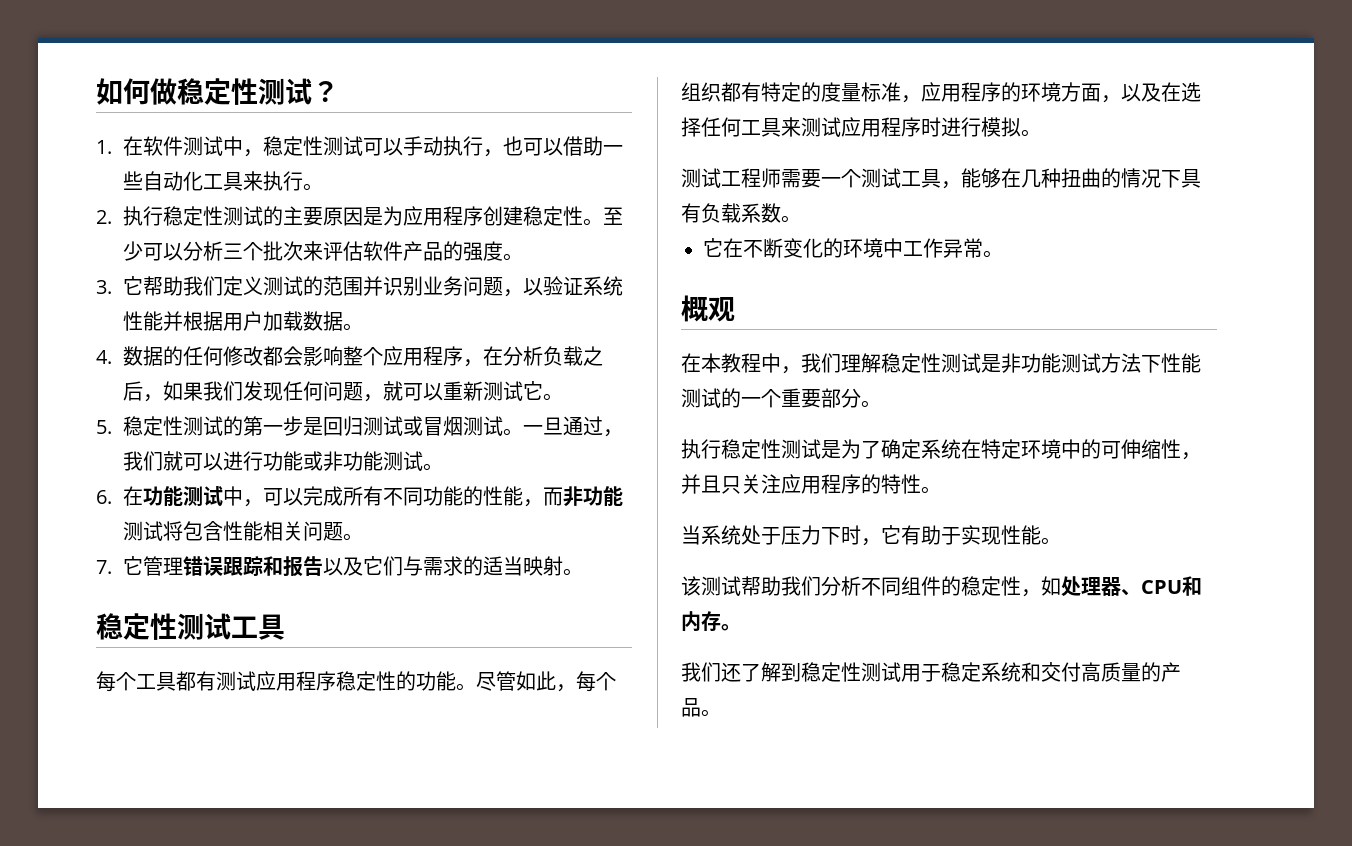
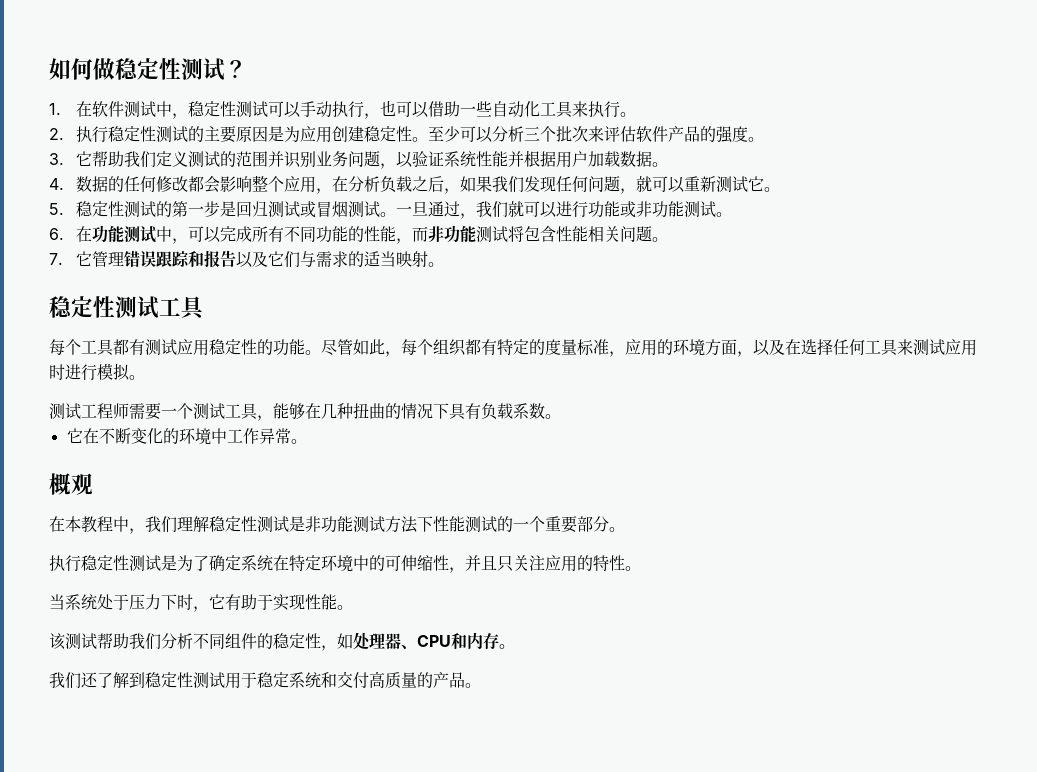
[442,206,483,226] 程序 -> (333, 134) none
[422,346,463,366] 程序 -> (317, 184) none
[296,671,336,691] 程序 -> (209, 347) none
[961,82,1001,102] 程序 -> (657, 347) none
[881,117,921,137] 程序 -> (977, 347) none
[821,474,861,494] 程序 -> (577, 563) none

